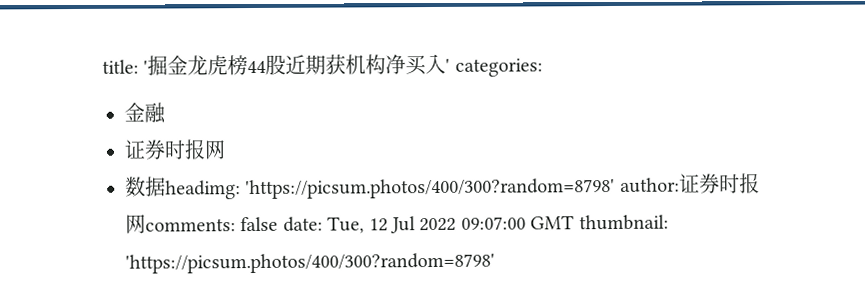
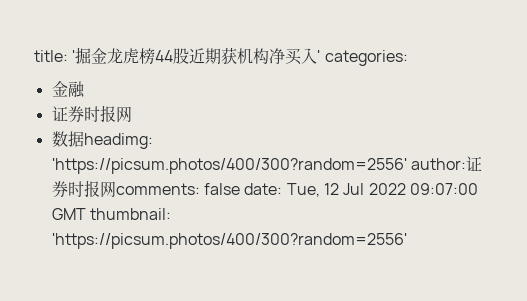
[245,177,616,200] 'https://picsum.photos/400/300?random=8798' -> [51,158,407,174] 'https://picsum.photos/400/300?random=2556'
[125,252,495,274] 'https://picsum.photos/400/300?random=8798' -> [51,233,407,249] 'https://picsum.photos/400/300?random=2556'

